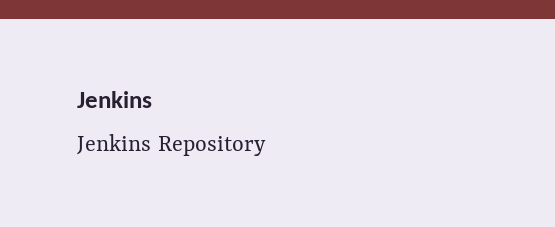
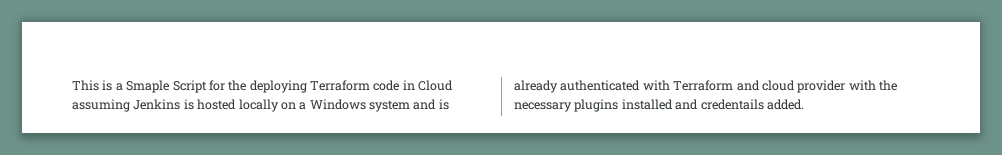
[77,91,152,108] [77,134,266,156] Jenkins // Jenkins Repository -> [72,80,454,93] [72,99,449,112] [514,80,897,93] [514,99,804,112] This is a Smaple Script for the deploying Terraform code in Cloud assuming Jenkins is hosted locally on a Windows system and is already authenticated with Terraform and cloud provider with the necessary plugins installed and credentails added.

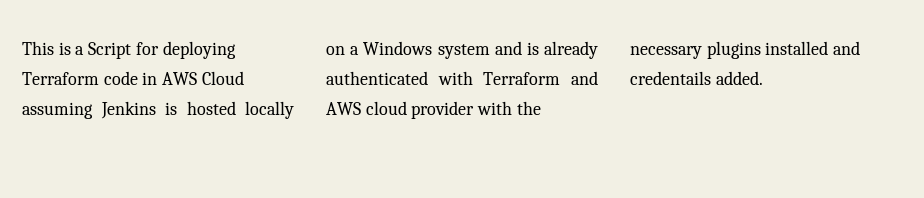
[126,80,170,93] Smaple -> (85, 50) none
[228,80,247,91] the -> (159, 48) none
(415, 85) none -> [162,72,198,85] AWS
(760, 85) none -> [326,102,361,115] AWS

